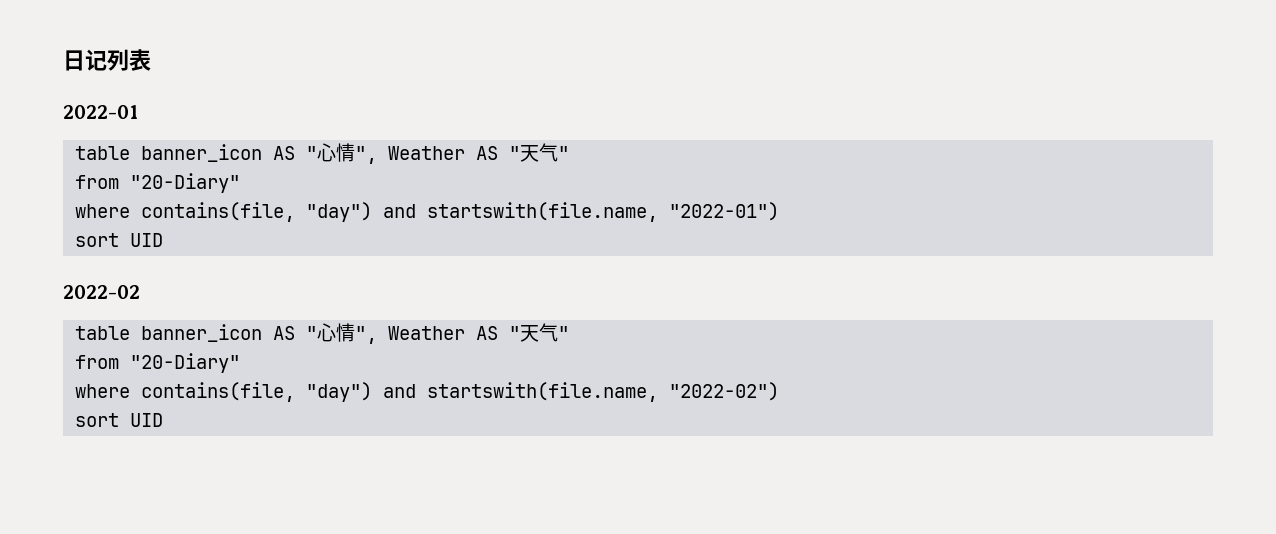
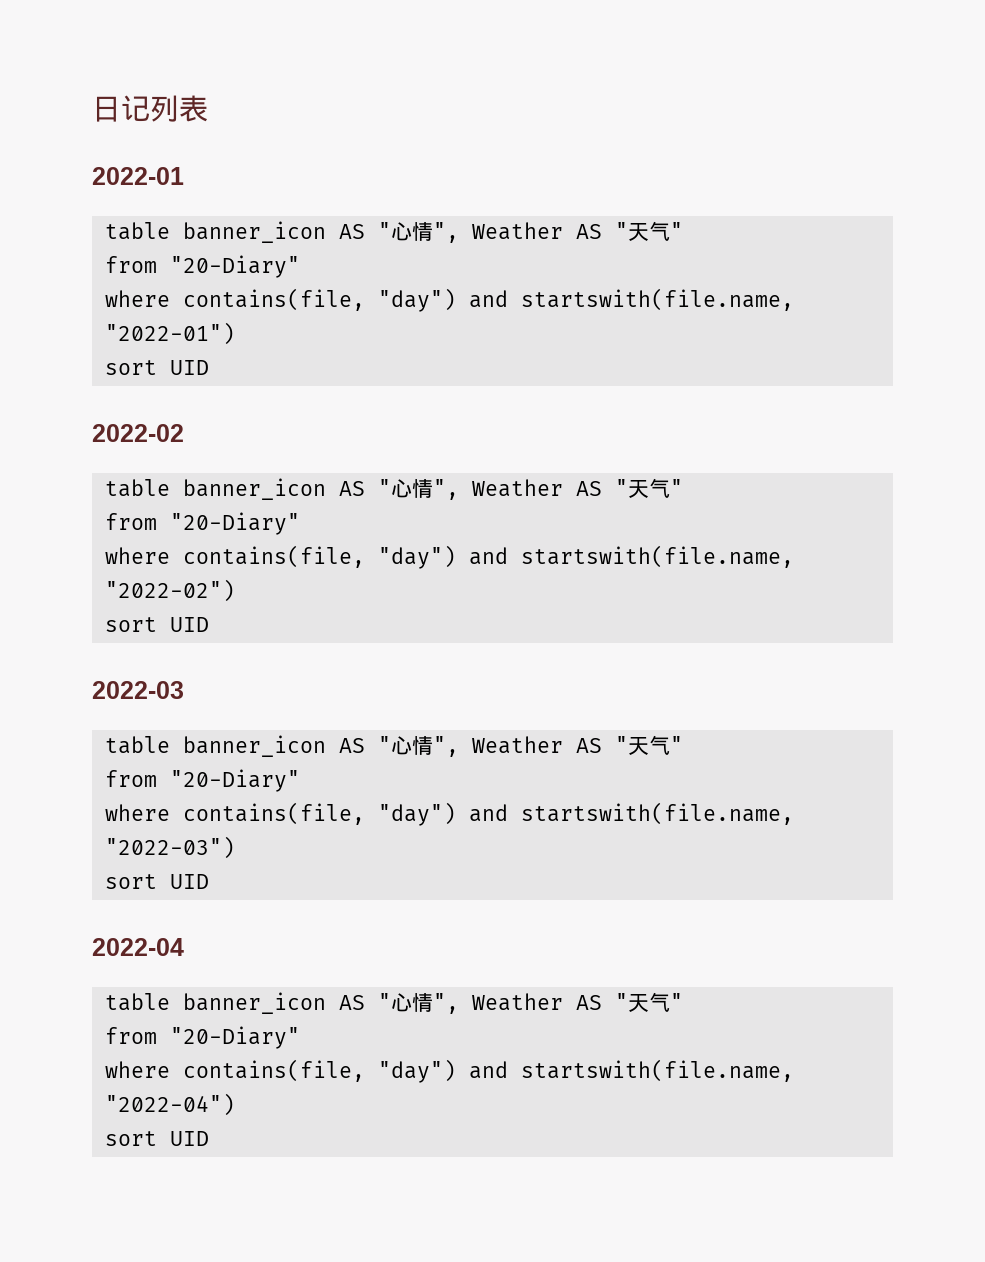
(163, 420) none -> [92,681,184,699] [104,735,683,757] [104,769,300,792] [104,802,794,826] [104,836,235,859] [104,874,209,889] [92,938,184,956] [104,992,683,1014] [104,1026,300,1049] [104,1059,794,1083] [104,1093,235,1116] [104,1131,209,1146] // 2022-03 // table banner_icon AS "心情", Weather AS "天气" // from "20-Diary" // where contains(file, "day") and startswith(file.name, "2022-03") // sort UID // 2022-04 // table banner_icon AS "心情", Weather AS "天气" // from "20-Diary" // where contains(file, "day") and startswith(file.name, "2022-04") // sort UID

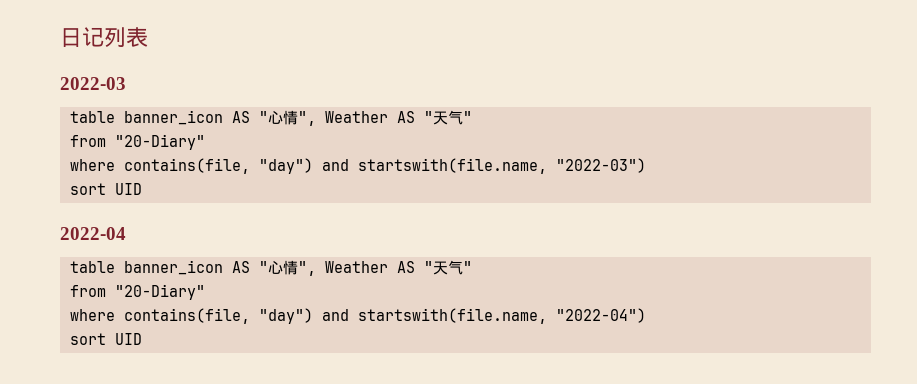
[92,167,184,185] [104,221,683,243] [104,255,300,278] [104,288,794,312] [104,322,235,345] [104,360,209,375] [92,424,184,442] [104,478,683,500] [104,512,300,535] [104,545,794,569] [104,579,235,602] [104,617,209,632] // 2022-01 // table banner_icon AS "心情", Weather AS "天气" // from "20-Diary" // where contains(file, "day") and startswith(file.name, "2022-01") // sort UID // 2022-02 // table banner_icon AS "心情", Weather AS "天气" // from "20-Diary" // where contains(file, "day") and startswith(file.name, "2022-02") // sort UID -> (148, 37) none

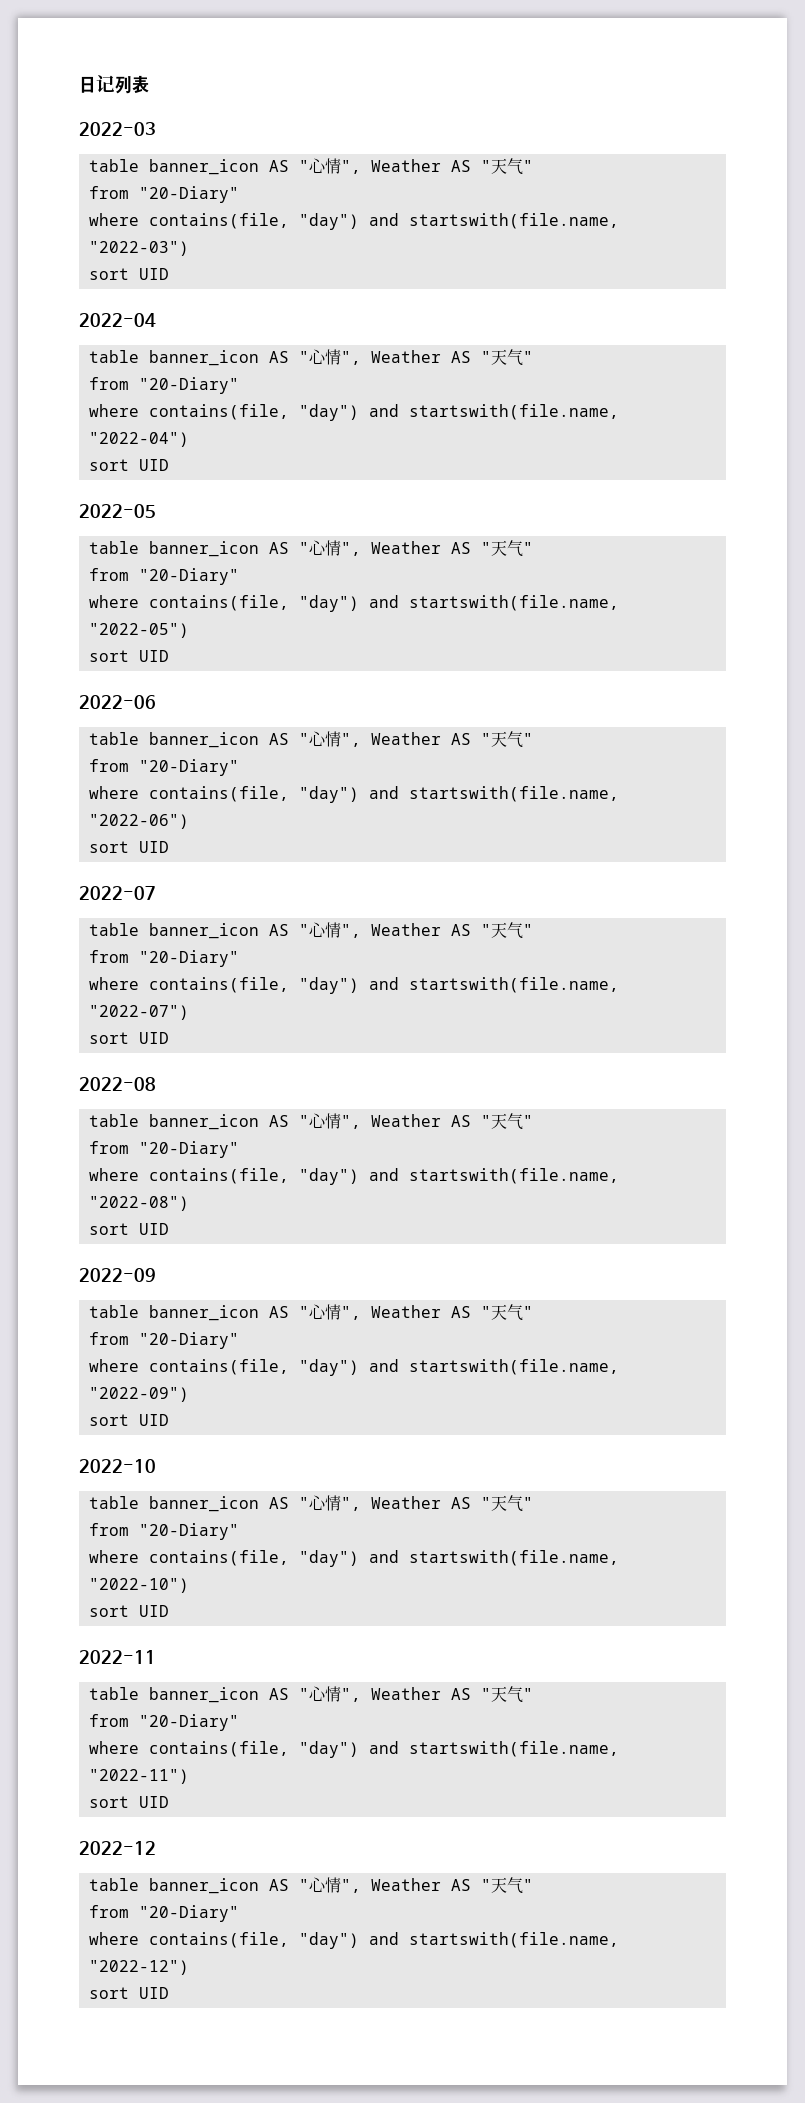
(143, 339) none -> [79,504,156,518] [88,540,533,557] [88,568,239,585] [88,595,619,612] [88,623,189,638] [88,650,169,662] [79,695,156,709] [88,731,533,748] [88,759,239,776] [88,786,619,803] [88,814,189,829] [88,841,169,853] [79,886,156,900] [88,922,533,939] [88,950,239,967] [88,977,619,994] [88,1005,189,1020] [88,1032,169,1044] [79,1077,156,1091] [88,1113,533,1130] [88,1141,239,1158] [88,1168,619,1185] [88,1196,189,1211] [88,1223,169,1235] [79,1268,156,1282] [88,1304,533,1321] [88,1332,239,1349] [88,1359,619,1376] [88,1387,189,1402] [88,1414,169,1426] [79,1459,156,1473] [88,1495,533,1512] [88,1523,239,1540] [88,1550,619,1567] [88,1578,189,1593] [88,1605,169,1617] [79,1650,156,1664] [88,1686,533,1703] [88,1714,239,1731] [88,1741,619,1758] [88,1769,189,1784] [88,1796,169,1808] [79,1841,156,1855] [88,1877,533,1894] [88,1905,239,1922] [88,1932,619,1949] [88,1960,189,1975] [88,1987,169,1999] // 2022-05 // table banner_icon AS "心情", Weather AS "天气" // from "20-Diary" // where contains(file, "day") and startswith(file.name, "2022-05") // sort UID // 2022-06 // table banner_icon AS "心情", Weather AS "天气" // from "20-Diary" // where contains(file, "day") and startswith(file.name, "2022-06") // sort UID // 2022-07 // table banner_icon AS "心情", Weather AS "天气" // from "20-Diary" // where contains(file, "day") and startswith(file.name, "2022-07") // sort UID // 2022-08 // table banner_icon AS "心情", Weather AS "天气" // from "20-Diary" // where contains(file, "day") and startswith(file.name, "2022-08") // sort UID // 2022-09 // table banner_icon AS "心情", Weather AS "天气" // from "20-Diary" // where contains(file, "day") and startswith(file.name, "2022-09") // sort UID // 2022-10 // table banner_icon AS "心情", Weather AS "天气" // from "20-Diary" // where contains(file, "day") and startswith(file.name, "2022-10") // sort UID // 2022-11 // table banner_icon AS "心情", Weather AS "天气" // from "20-Diary" // where contains(file, "day") and startswith(file.name, "2022-11") // sort UID // 2022-12 // table banner_icon AS "心情", Weather AS "天气" // from "20-Diary" // where contains(file, "day") and startswith(file.name, "2022-12") // sort UID

